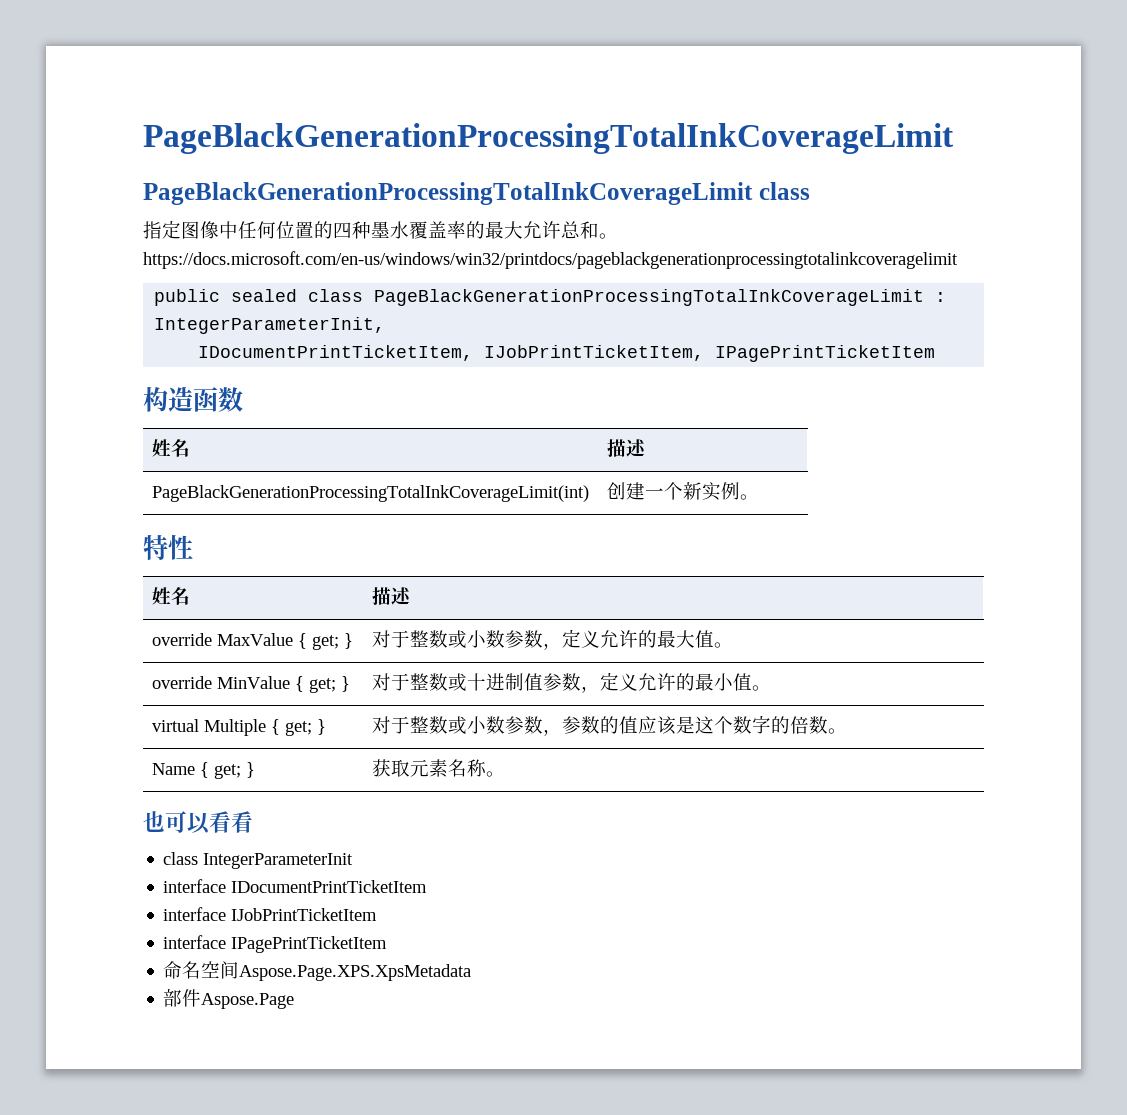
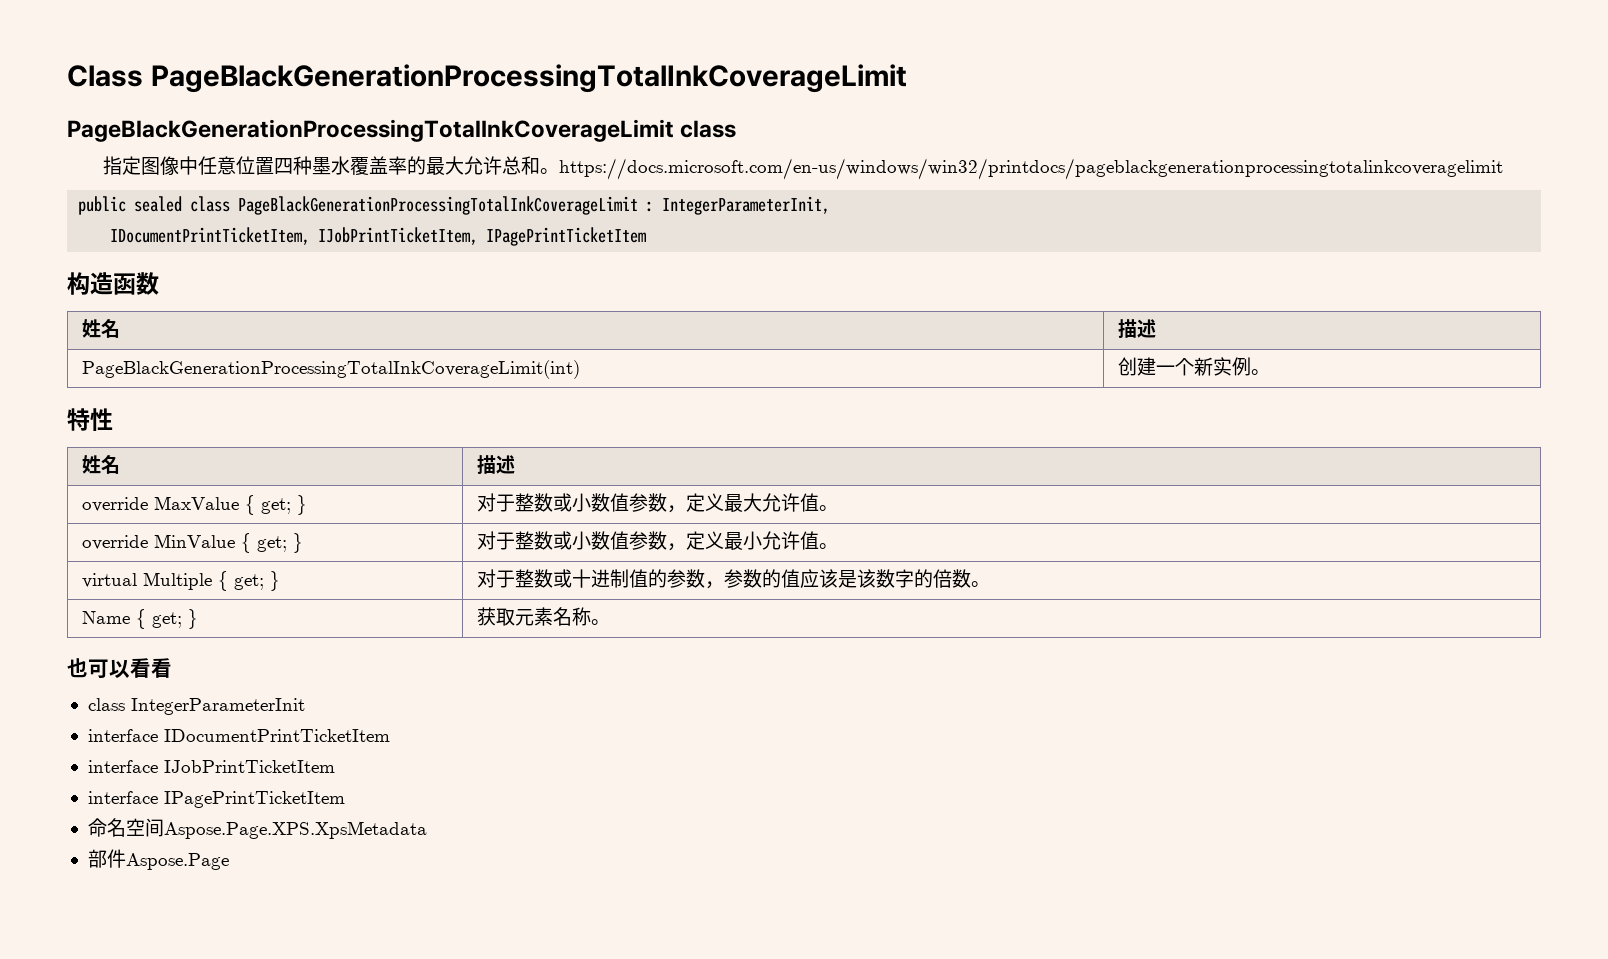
(143, 138) none -> [67,65,143,87] Class
[257,221,333,239] 何位置的 -> [217,156,275,175] 意位置
[504,629,695,650] 参数，定义允许的最大 -> [609,493,800,513] 值参数，定义最大允许
[466,672,733,693] 十进制值参数，定义允许的最小 -> [571,531,800,551] 小数值参数，定义最小允许
[466,716,505,734] 小数 -> [571,569,667,588] 十进制值的
[694,716,733,734] 这个 -> [856,569,876,588] 该

